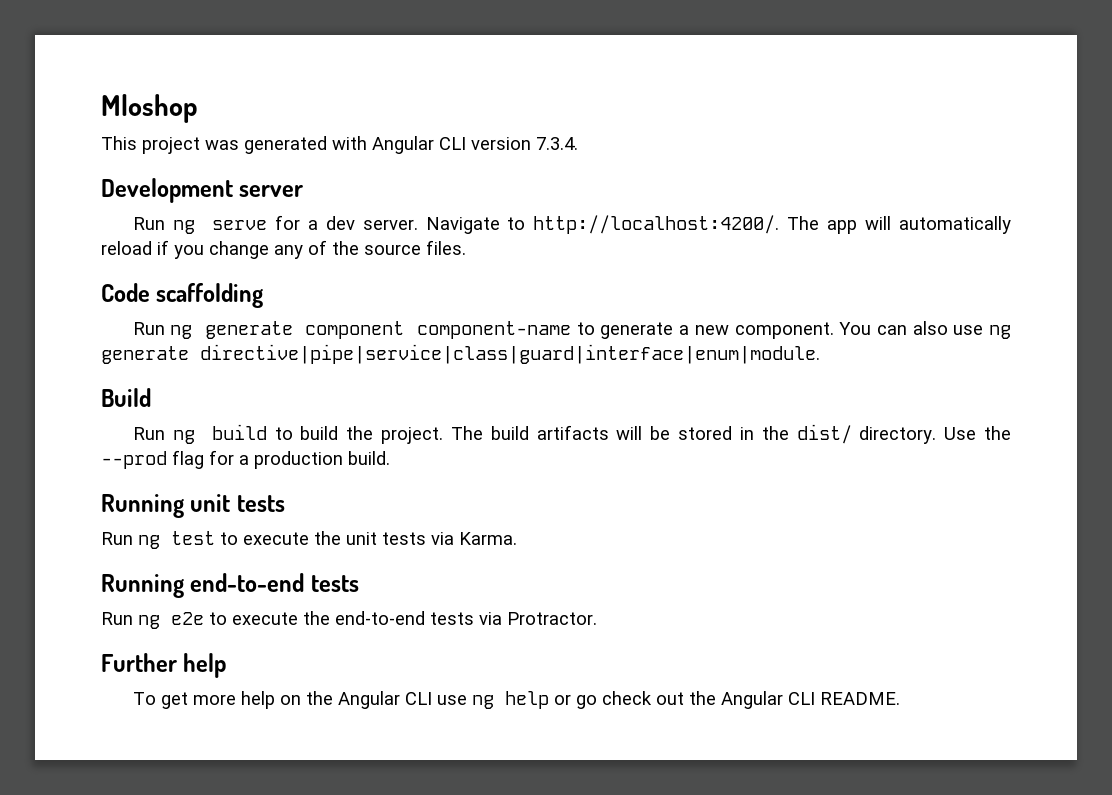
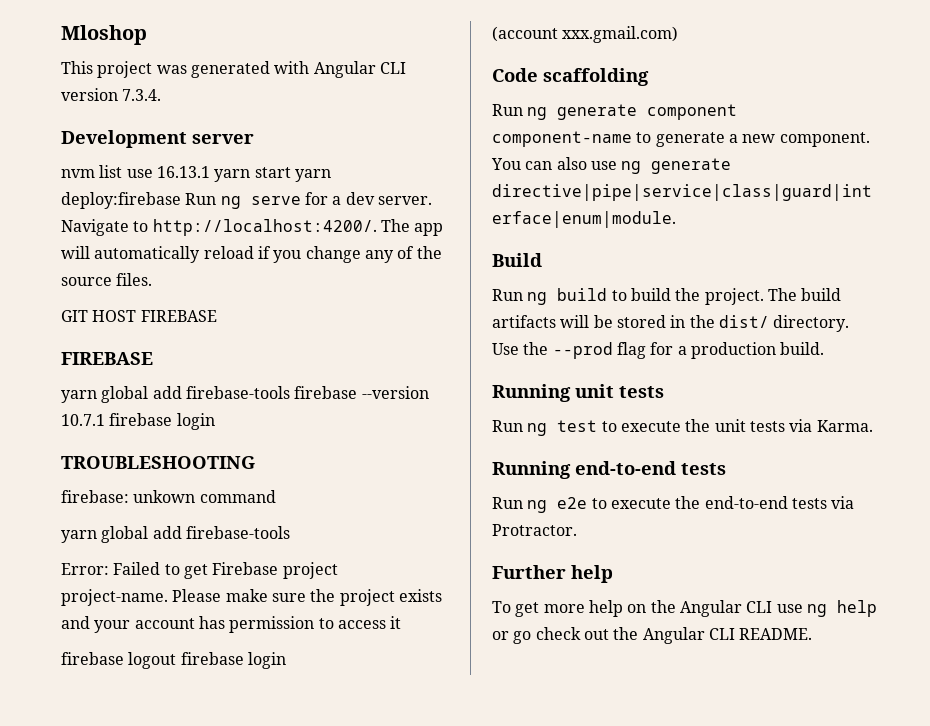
(304, 191) none -> [61,165,331,182] [61,192,181,209] nvm list use 16.13.1 yarn start yarn deploy:firebase
(466, 247) none -> [61,310,217,322] [61,352,153,365] [61,386,429,403] [61,413,215,430] [61,456,255,469] [61,490,276,503] [61,526,290,543] [61,562,338,579] [61,589,442,606] [61,616,402,633] [61,652,286,669] [492,26,679,43] // GIT HOST FIREBASE // FIREBASE // yarn global add firebase-tools firebase --version 10.7.1 firebase login // TROUBLESHOOTING // firebase: unkown command // yarn global add firebase-tools // Error: Failed to get Firebase project project-name. Please make sure the project exists and your account has permission to access it // firebase logout firebase login // (account xxx.gmail.com)

